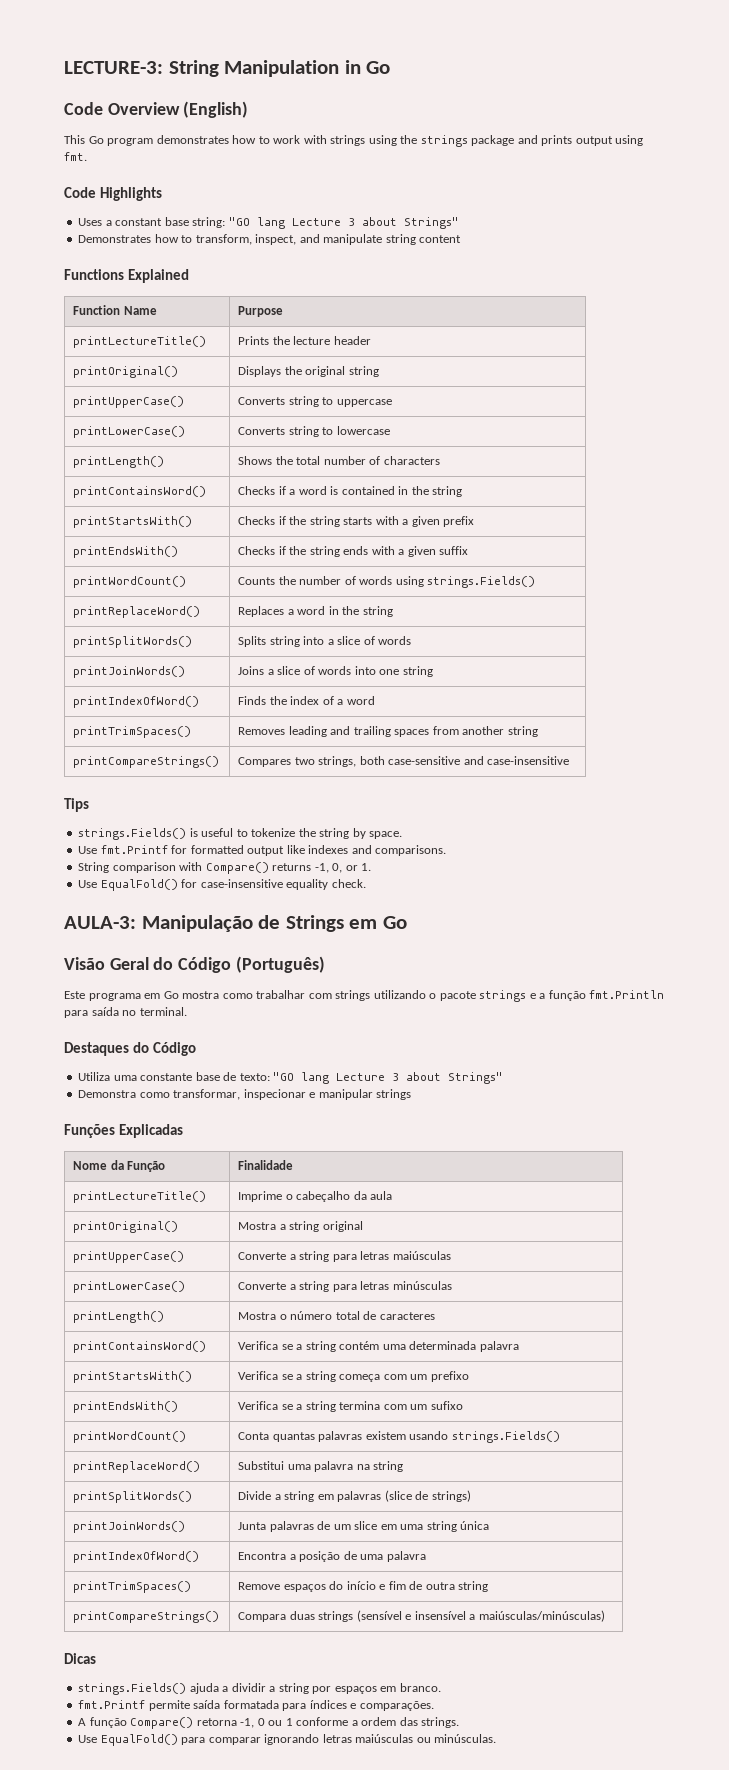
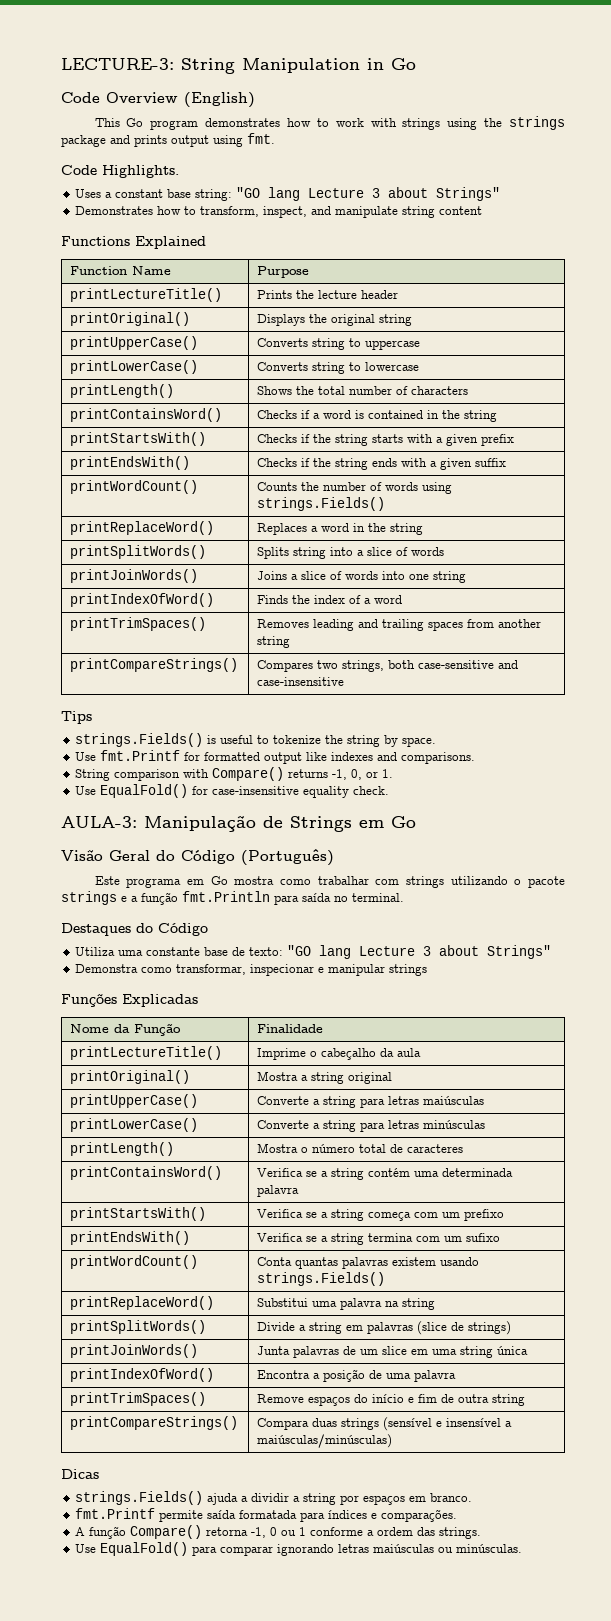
[100,187,163,201] Highlights -> [102,165,179,178] Highlights.

